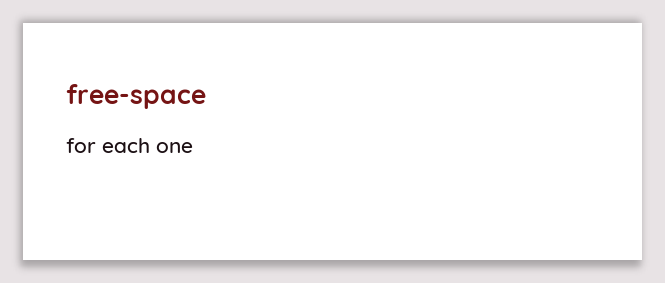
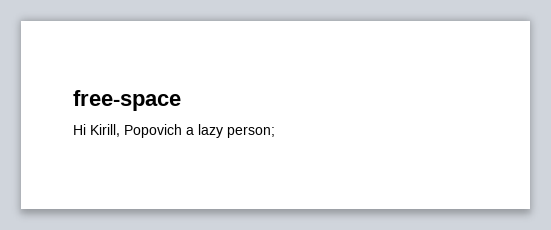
[66,138,193,153] for each one -> [73,124,275,138] Hi Kirill, Popovich a lazy person;

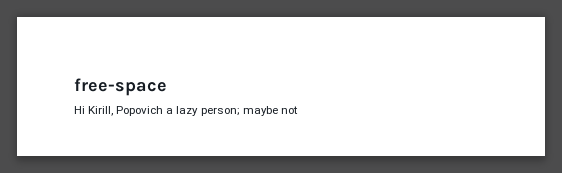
(275, 132) none -> [242,106,298,116] maybe not

